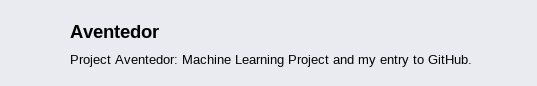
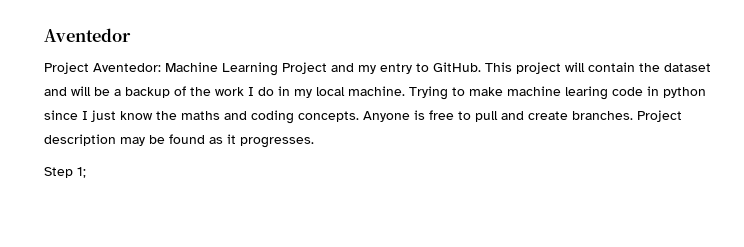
(472, 59) none -> [485,62,711,74] [44,86,706,100] [44,110,682,124] [44,134,314,148] [44,167,86,178] This project will contain the dataset and will be a backup of the work I do in my local machine. Trying to make machine learing code in python since I just know the maths and coding concepts. Anyone is free to pull and create branches. Project description may be found as it progresses. // Step 1;

